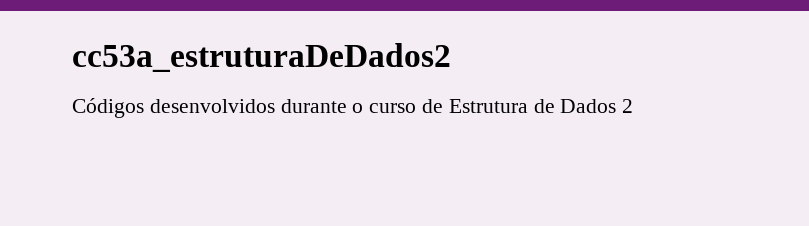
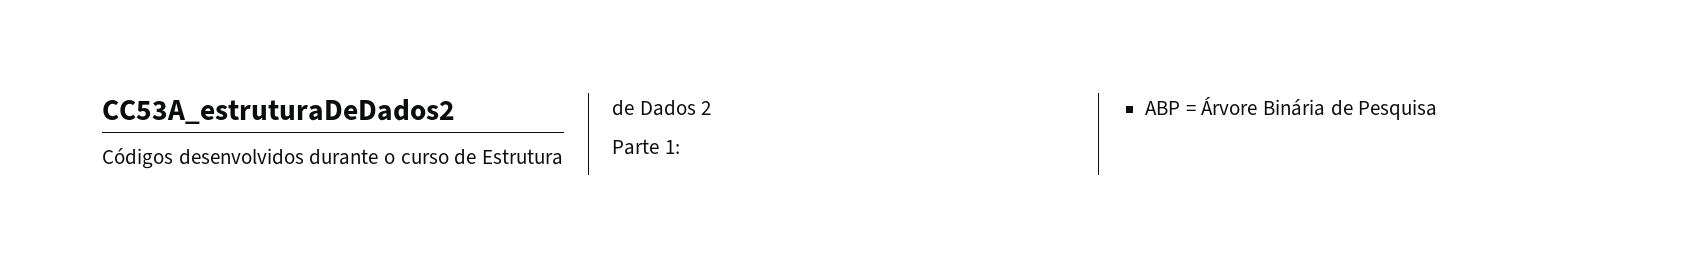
[72,43,451,72] cc53a_estruturaDeDados2 -> [102,99,455,124] CC53A_estruturaDeDados2
(634, 106) none -> [612,139,680,155] [1145,97,1438,120] // Parte 1: // ABP = Árvore Binária de Pesquisa

